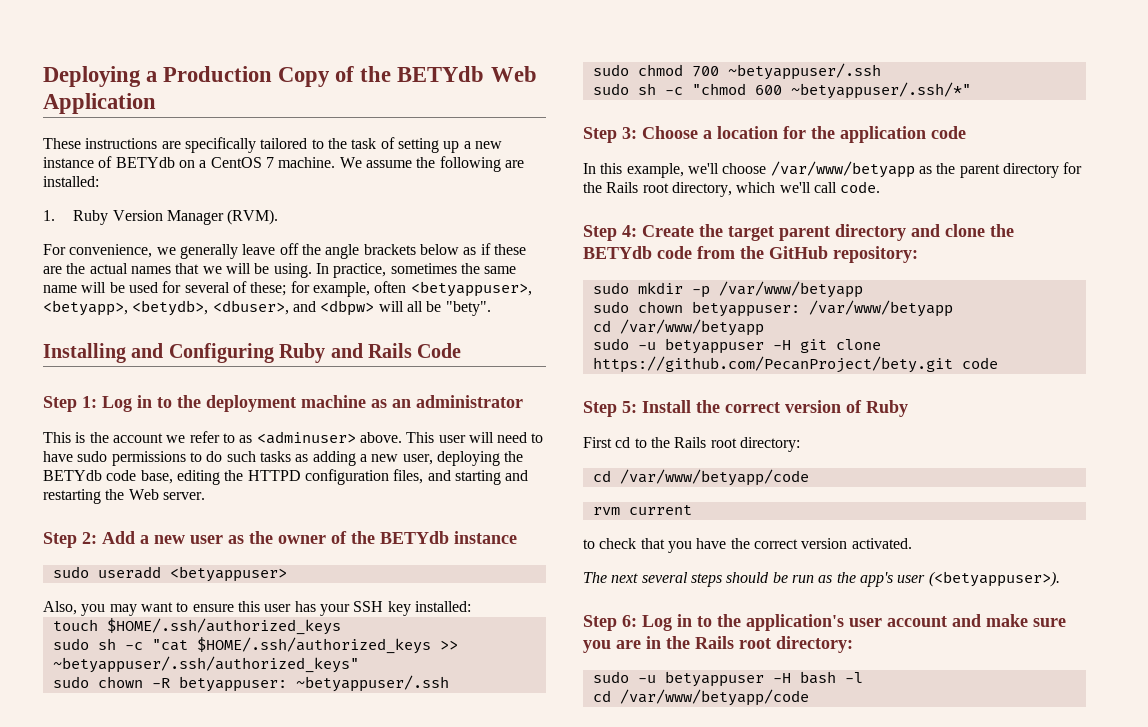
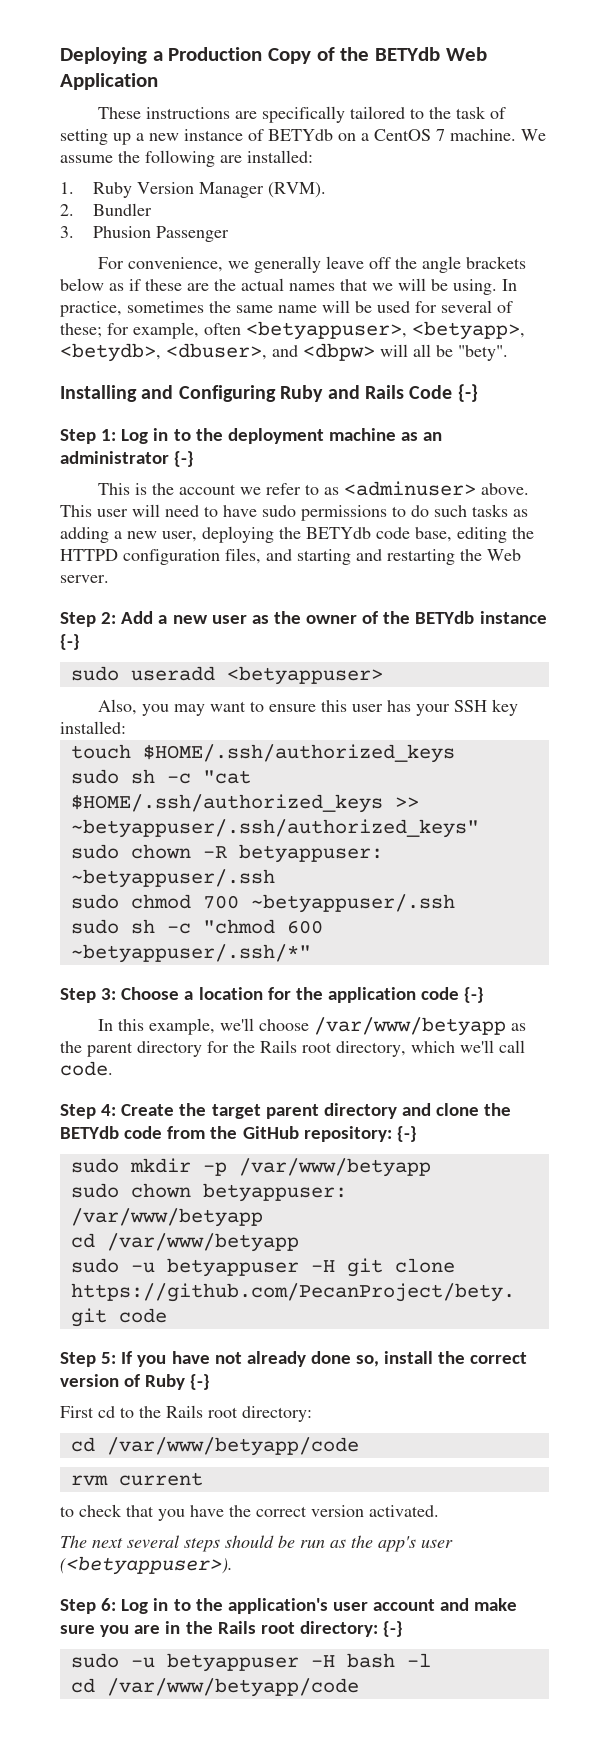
(279, 217) none -> [60,203,152,216] [60,226,229,242] // 2. Bundler // 3. Phusion Passenger
(462, 350) none -> [457,384,478,402] {-}
(523, 401) none -> [174,451,195,467] {-}
(517, 537) none -> [60,634,80,650] {-}
(966, 132) none -> [464,987,485,1003] {-}
(918, 254) none -> [396,1126,417,1142] {-}
[642,400,691,413] Install -> [121,1351,434,1367] If you have not already done so, install
(908, 408) none -> [190,1374,211,1390] {-}
(853, 644) none -> [383,1621,404,1637] {-}

